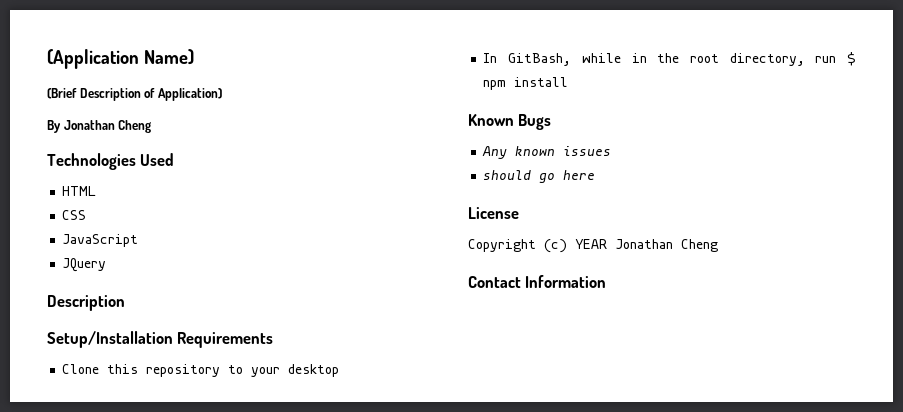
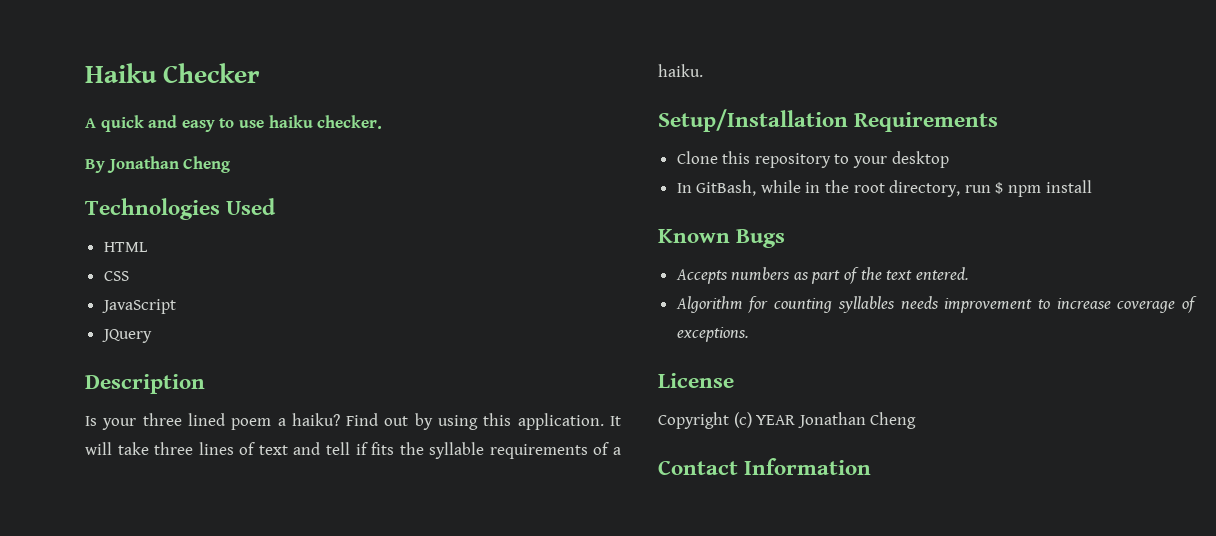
[47,49,194,69] [47,88,222,101] (Application Name) // (Brief Description of Application) -> [85,63,261,83] [85,115,383,132] Haiku Checker // A quick and easy to use haiku checker.
(125, 303) none -> [85,413,621,430] [85,442,621,459] [658,64,703,77] // Is your three lined poem a haiku? Find out by using this application. It will take three lines of text and tell if fits the syllable requirements of a haiku.
[482,146,612,159] [483,170,596,183] Any known issues // should go here -> [675,267,969,284] [675,296,1197,313] [676,327,749,342] Accepts numbers as part of the text entered. // Algorithm for counting syllables needs improvement to increase coverage of exceptions.

